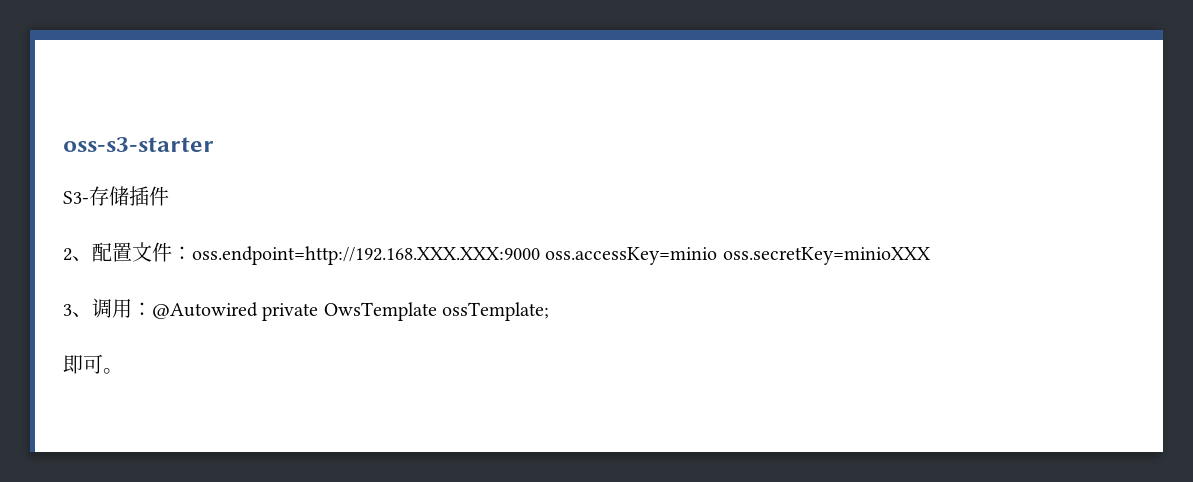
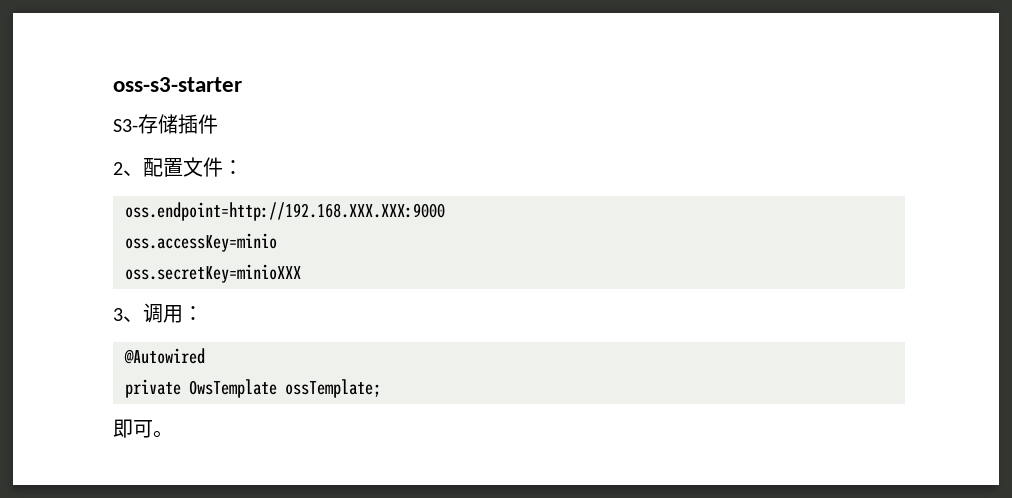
(192, 253) none -> (243, 167) //
(540, 255) none -> (445, 211) //
(718, 256) none -> (277, 242) //
(152, 309) none -> (203, 313) //
(258, 310) none -> (205, 356) //

